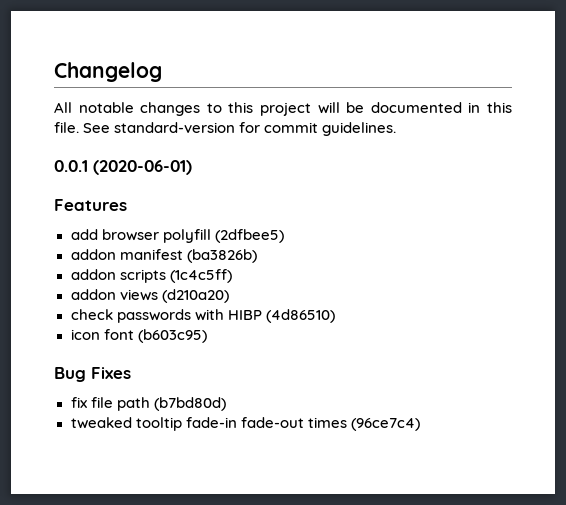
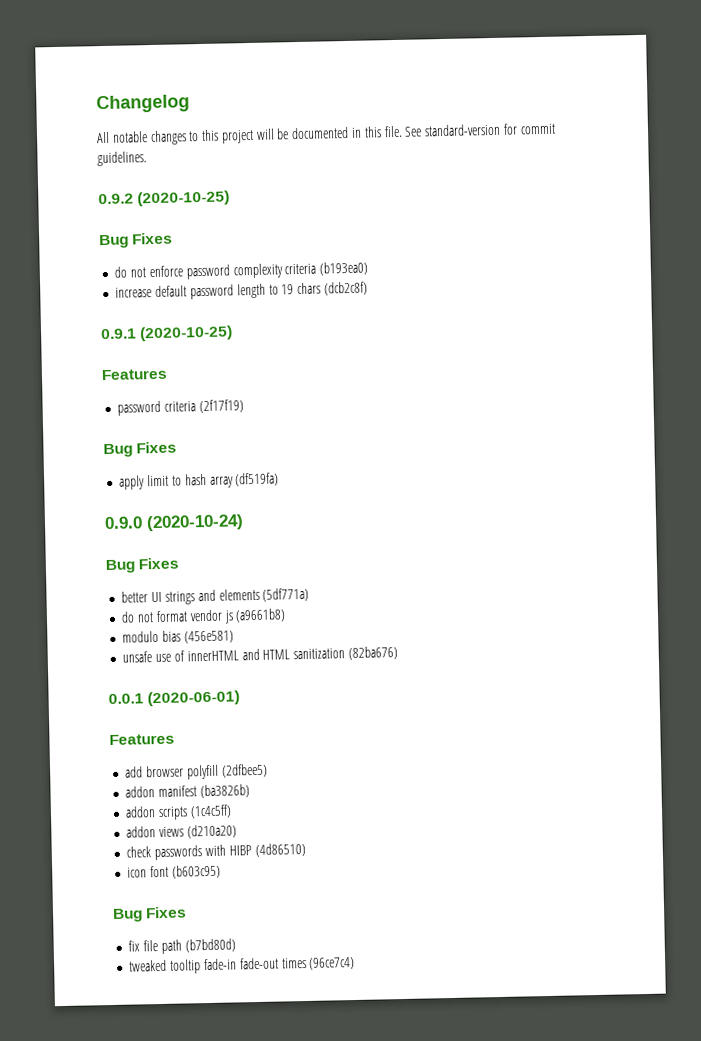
(397, 129) none -> [98,190,231,207] [99,232,174,249] [114,261,369,280] [115,281,368,300] [101,325,234,342] [101,368,168,381] [117,399,244,416] [103,441,178,458] [119,472,280,490] [104,514,244,532] [105,557,180,574] [121,587,310,605] [121,608,287,624] [122,630,234,644] [122,646,398,663] // 0.9.2 (2020-10-25) // Bug Fixes // do not enforce password complexity criteria (b193ea0) // increase default password length to 19 chars (dcb2c8f) // 0.9.1 (2020-10-25) // Features // password criteria (2f17f19) // Bug Fixes // apply limit to hash array (df519fa) // 0.9.0 (2020-10-24) // Bug Fixes // better UI strings and elements (5df771a) // do not format vendor js (a9661b8) // modulo bias (456e581) // unsafe use of innerHTML and HTML sanitization (82ba676)

